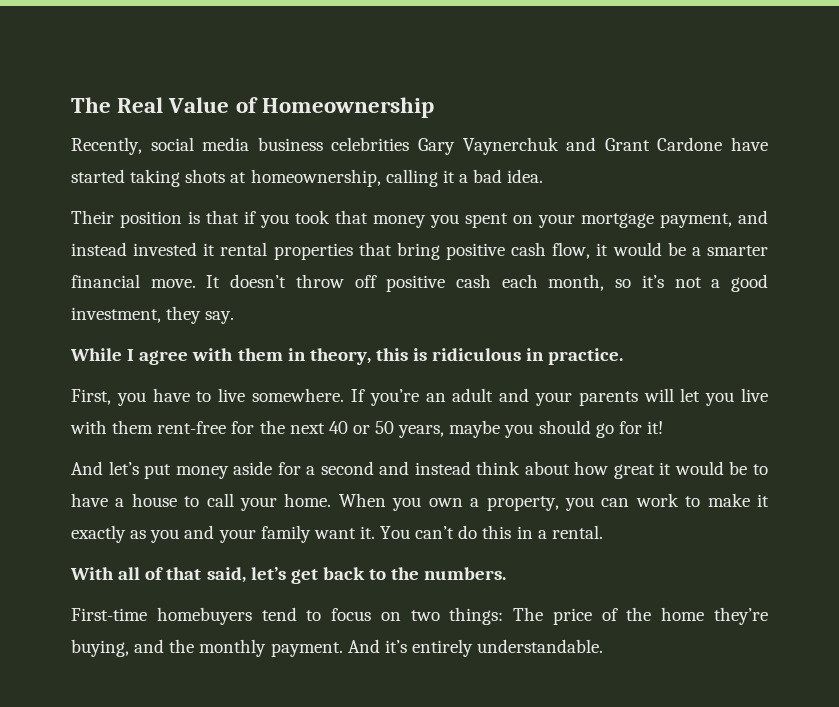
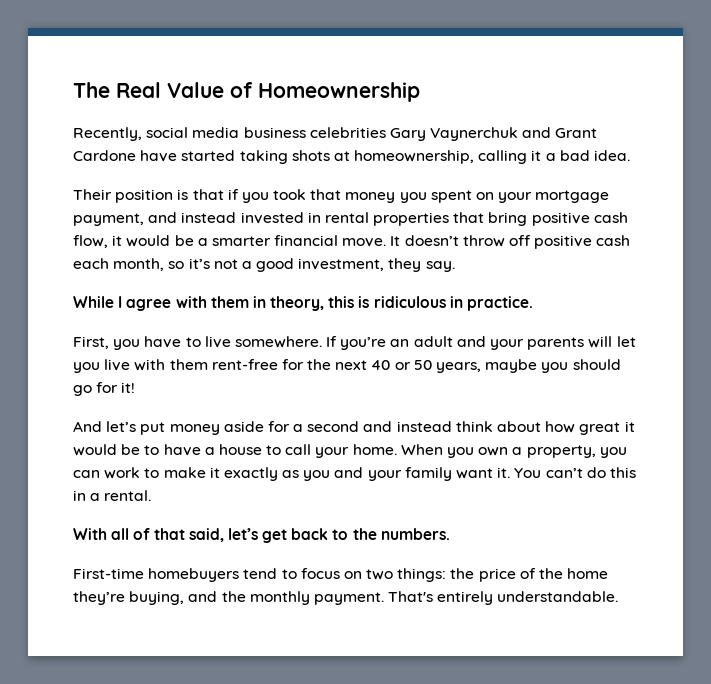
[203,243,216,256] it -> [307,212,321,223] in
[513,607,544,621] The -> [450,568,475,579] the
[347,639,407,653] And it’s -> [388,591,434,602] That's

